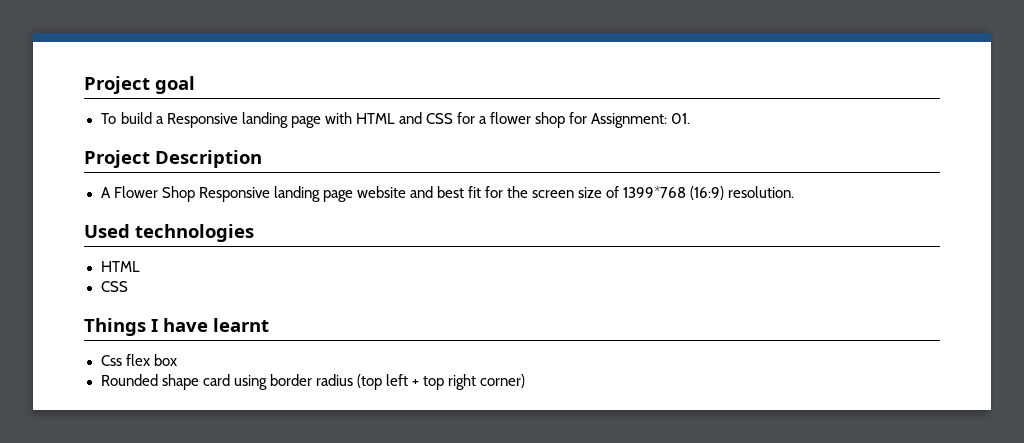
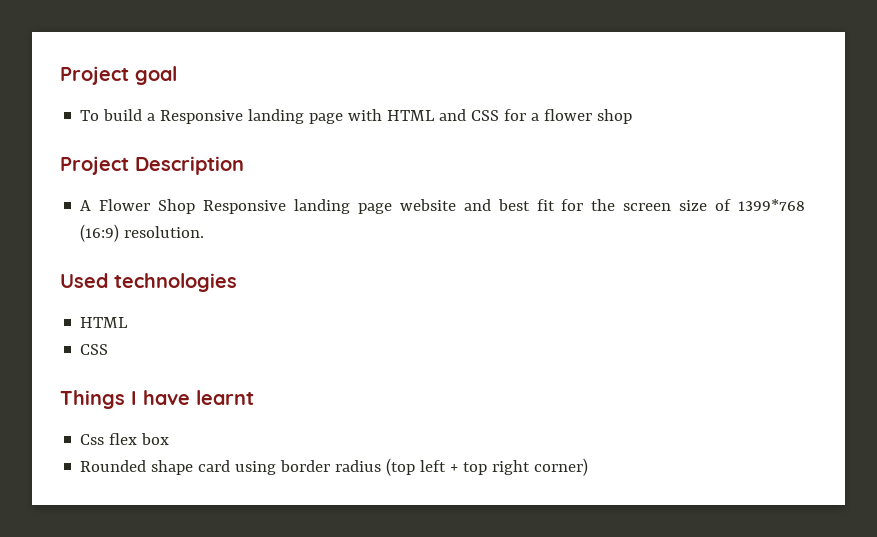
[569,112,691,128] for Assignment: 01. -> (633, 116) none

